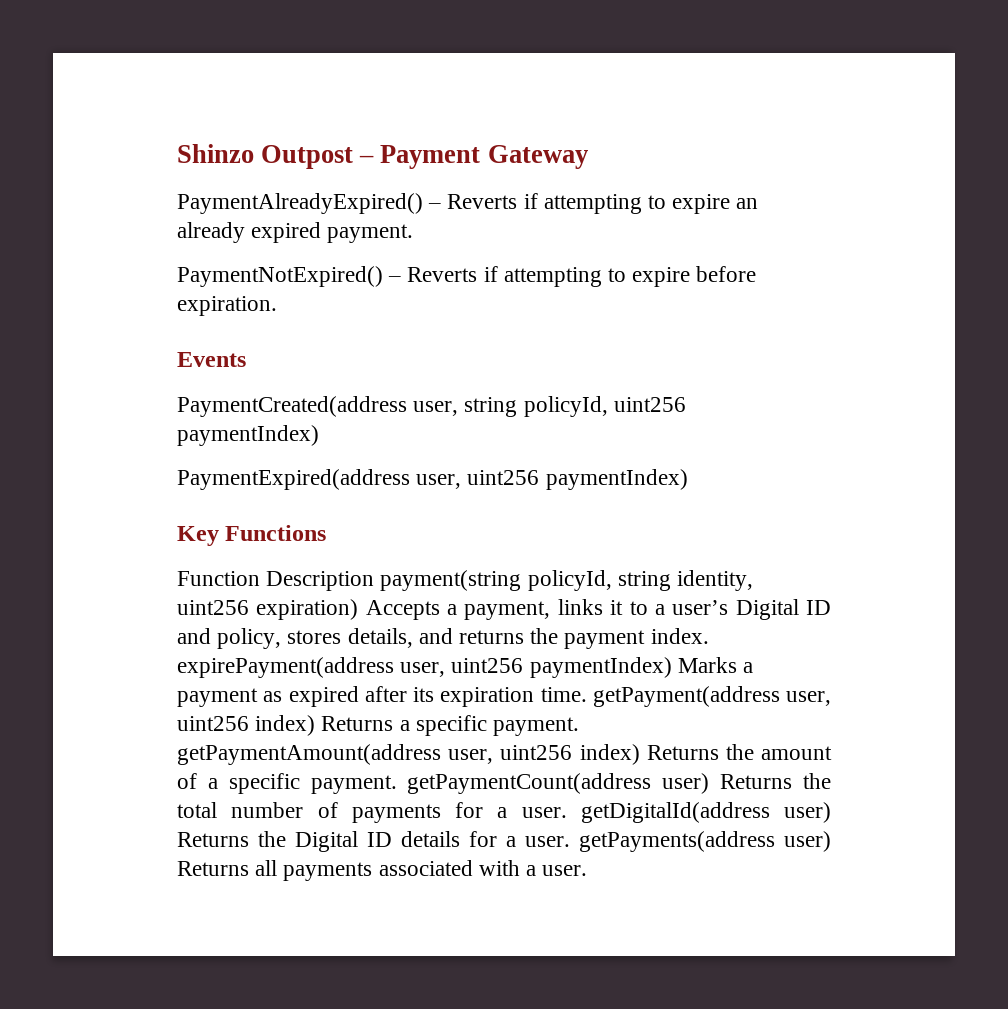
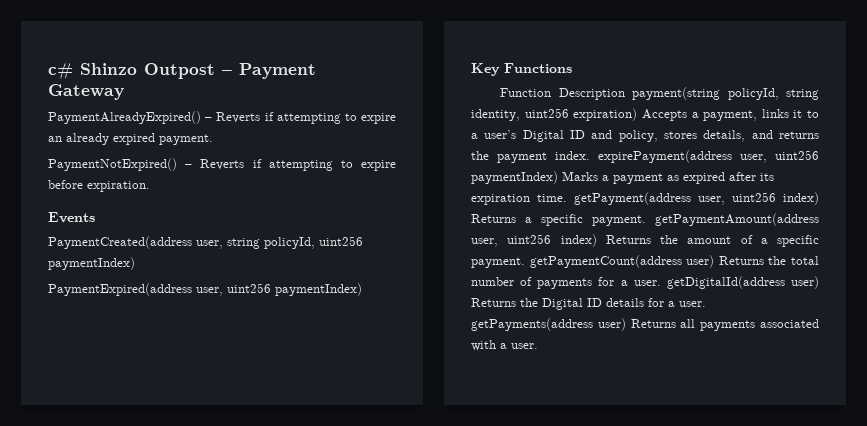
(177, 153) none -> [48,63,73,80] c#

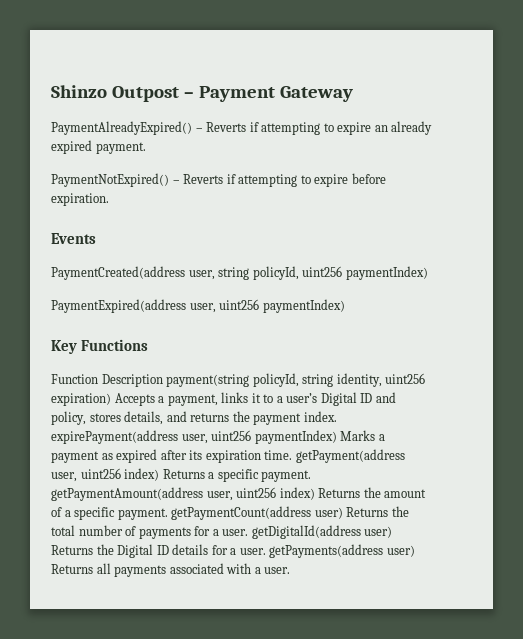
[48,63,73,80] c# -> (51, 91) none

